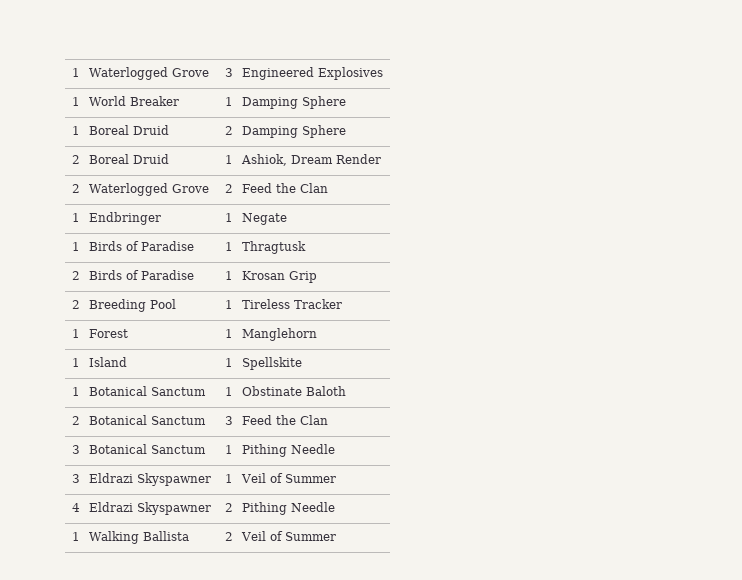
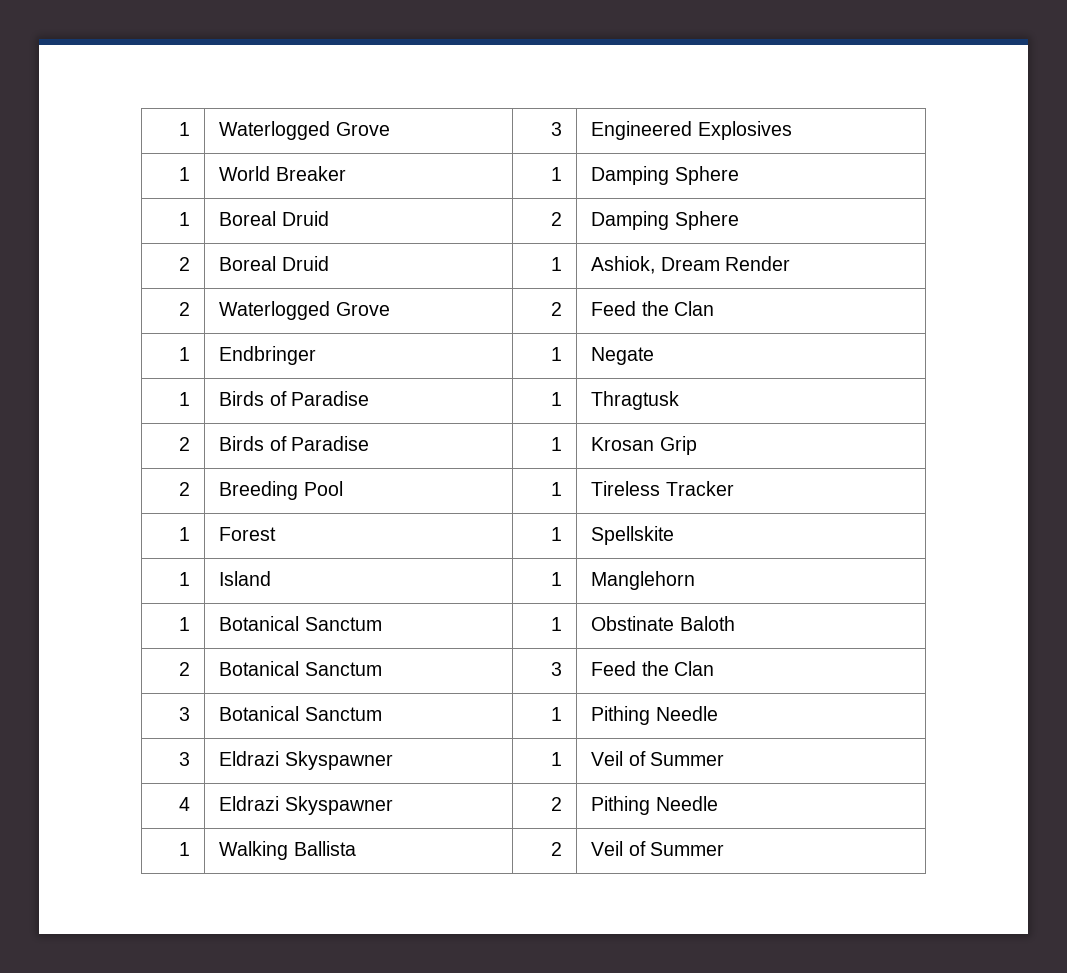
[242,328,318,341] Manglehorn -> [591,526,675,545] Spellskite
[242,357,303,370] Spellskite -> [591,571,696,590] Manglehorn

